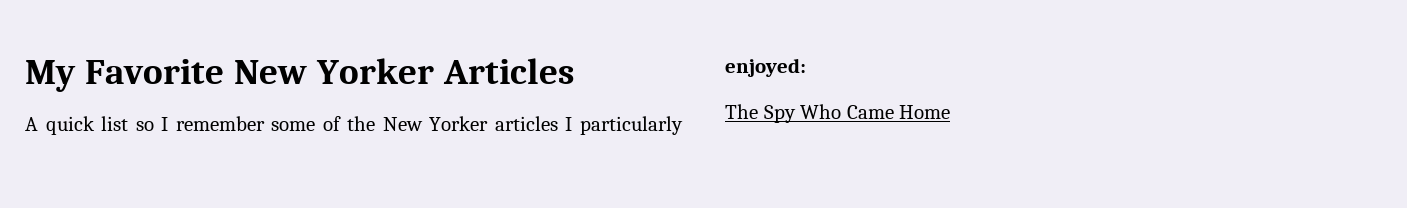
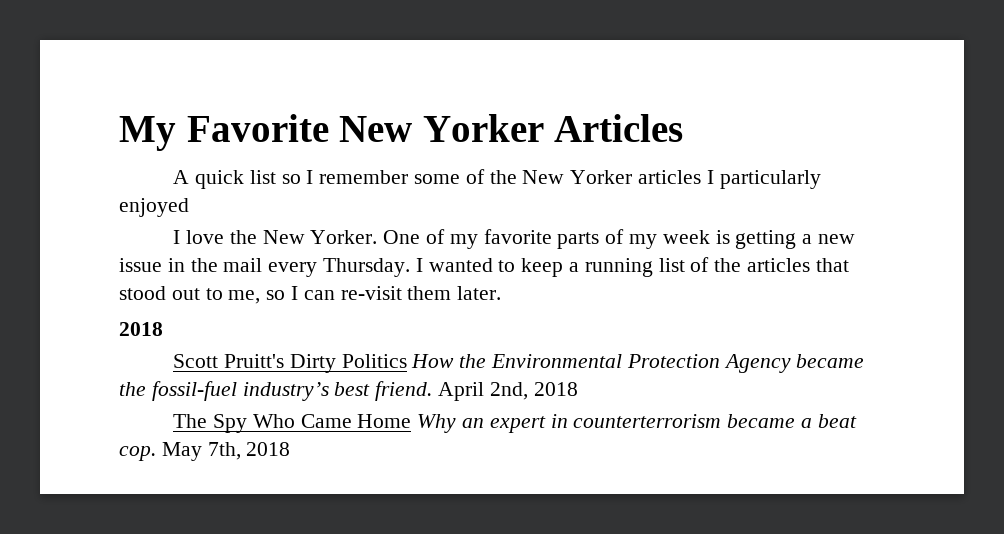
[725,58,806,77] enjoyed: -> [119,198,189,217] [173,229,855,249] [119,257,849,277] [119,286,502,304] [119,322,163,336] [173,354,865,373] [119,381,578,401] enjoyed // I love the New Yorker. One of my favorite parts of my week is getting a new issue in the mail every Thursday. I wanted to keep a running list of the articles that stood out to me, so I can re-visit them later. // 2018 // Scott Pruitt's Dirty Politics How the Environmental Protection Agency became the fossil-fuel industry’s best friend. April 2nd, 2018
(951, 112) none -> [417,414,857,433] [119,442,291,461] Why an expert in counterterrorism became a beat cop. May 7th, 2018

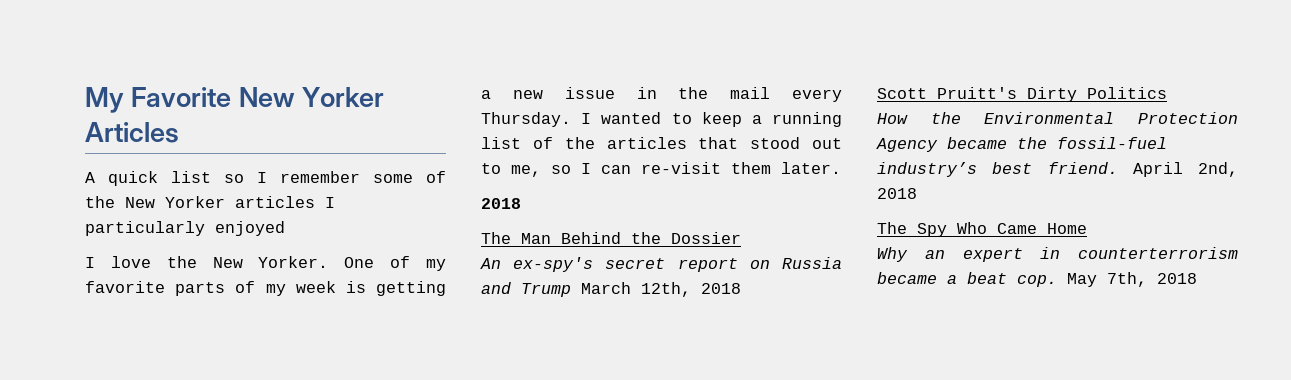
(163, 329) none -> [481,232,741,244] [480,257,842,272] [481,282,741,297] // The Man Behind the Dossier // An ex-spy's secret report on Russia and Trump March 12th, 2018
(407, 361) none -> (1167, 93) //
(412, 421) none -> (1087, 228) //

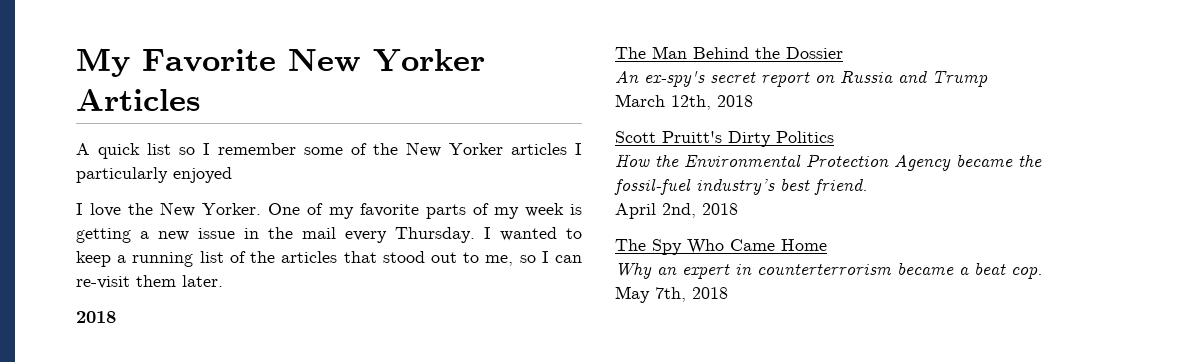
(571, 290) none -> (988, 78) //
(1118, 168) none -> (868, 186) //
(1057, 281) none -> (1043, 273) //

